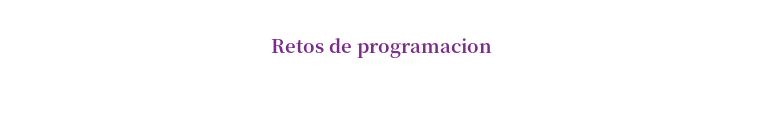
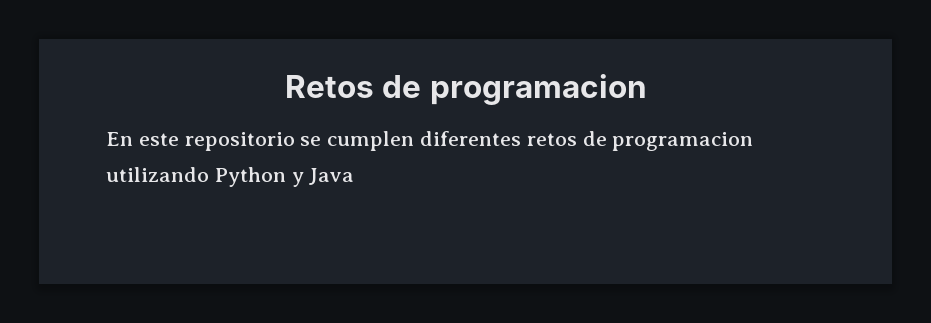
(492, 48) none -> [106,131,754,151] [106,167,355,187] // En este repositorio se cumplen diferentes retos de programacion utilizando Python y Java

